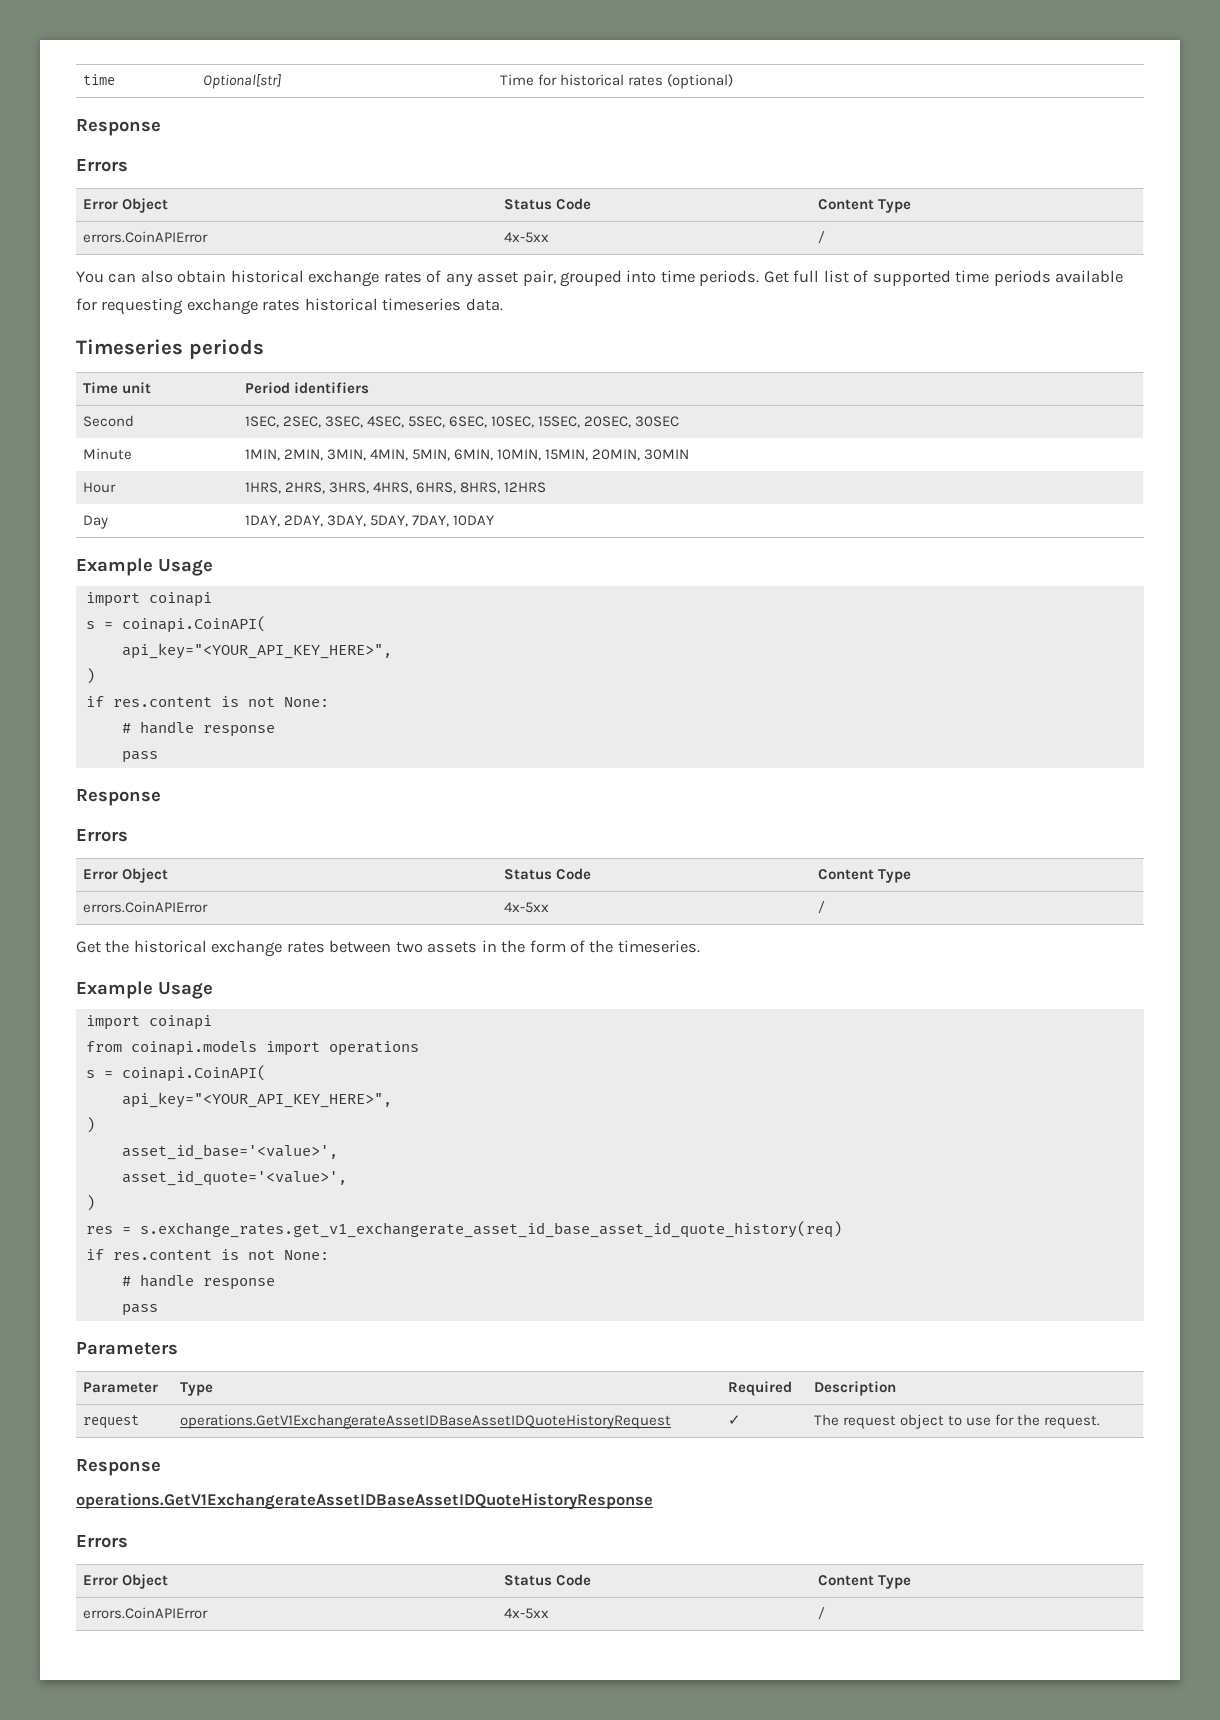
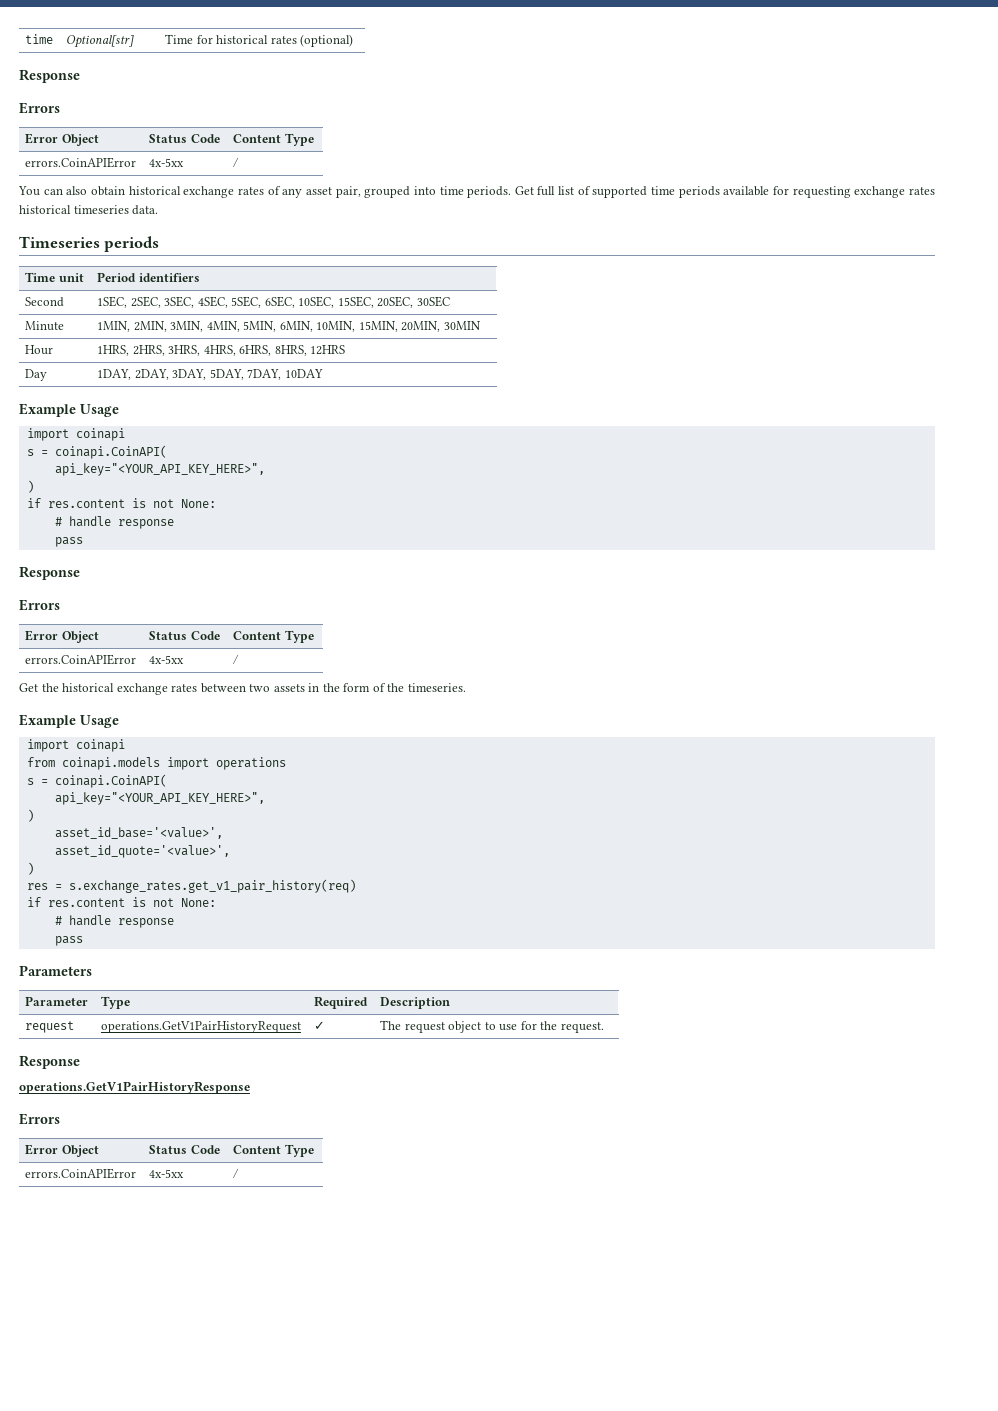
[139,1221,842,1238] s.exchange_rates.get_v1_exchangerate_asset_id_base_asset_id_quote_history(req) -> [68,879,356,893] s.exchange_rates.get_v1_pair_history(req)
[180,1414,672,1429] operations.GetV1ExchangerateAssetIDBaseAssetIDQuoteHistoryRequest -> [101,1021,302,1033] operations.GetV1PairHistoryRequest
[76,1493,653,1510] operations.GetV1ExchangerateAssetIDBaseAssetIDQuoteHistoryResponse -> [19,1081,250,1094] operations.GetV1PairHistoryResponse

